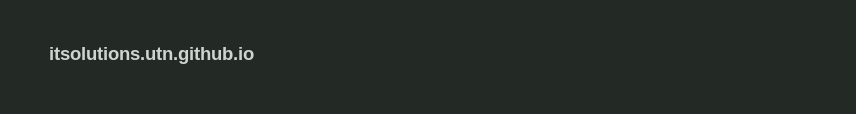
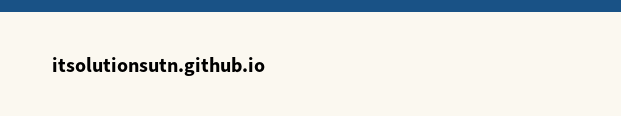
[49,47,254,64] itsolutions.utn.github.io -> [52,57,265,76] itsolutionsutn.github.io

